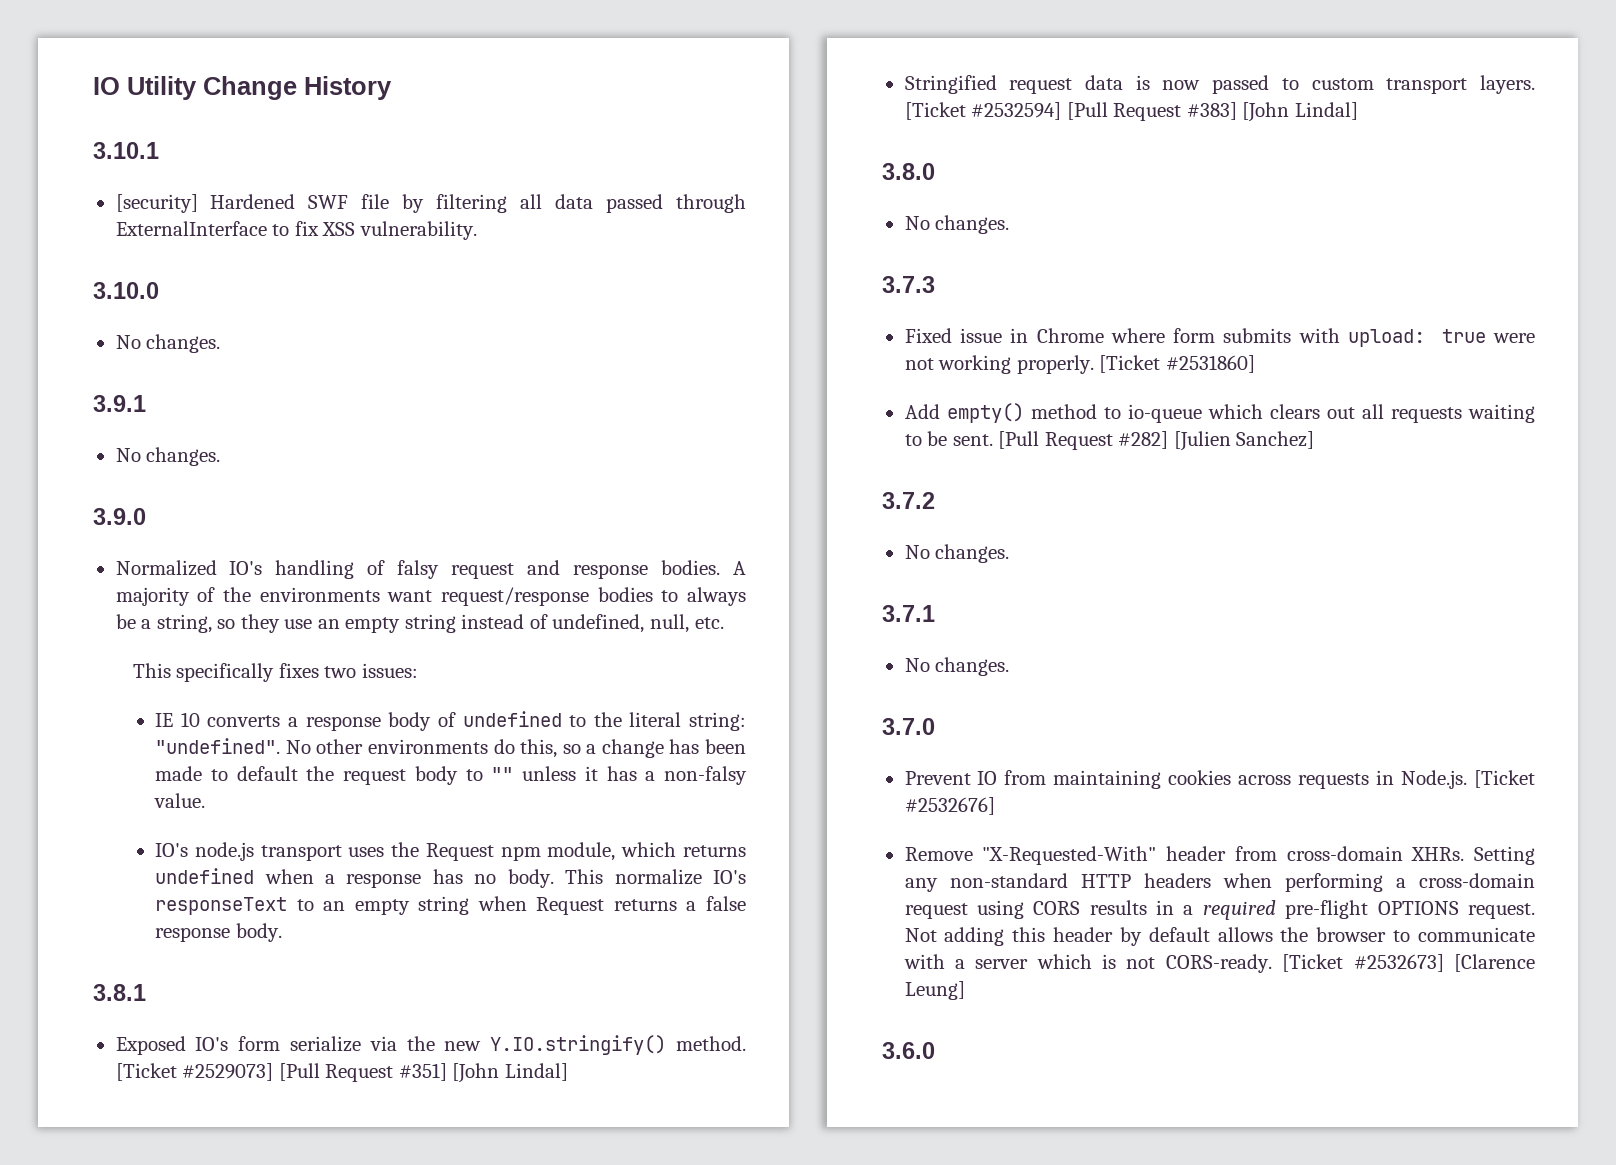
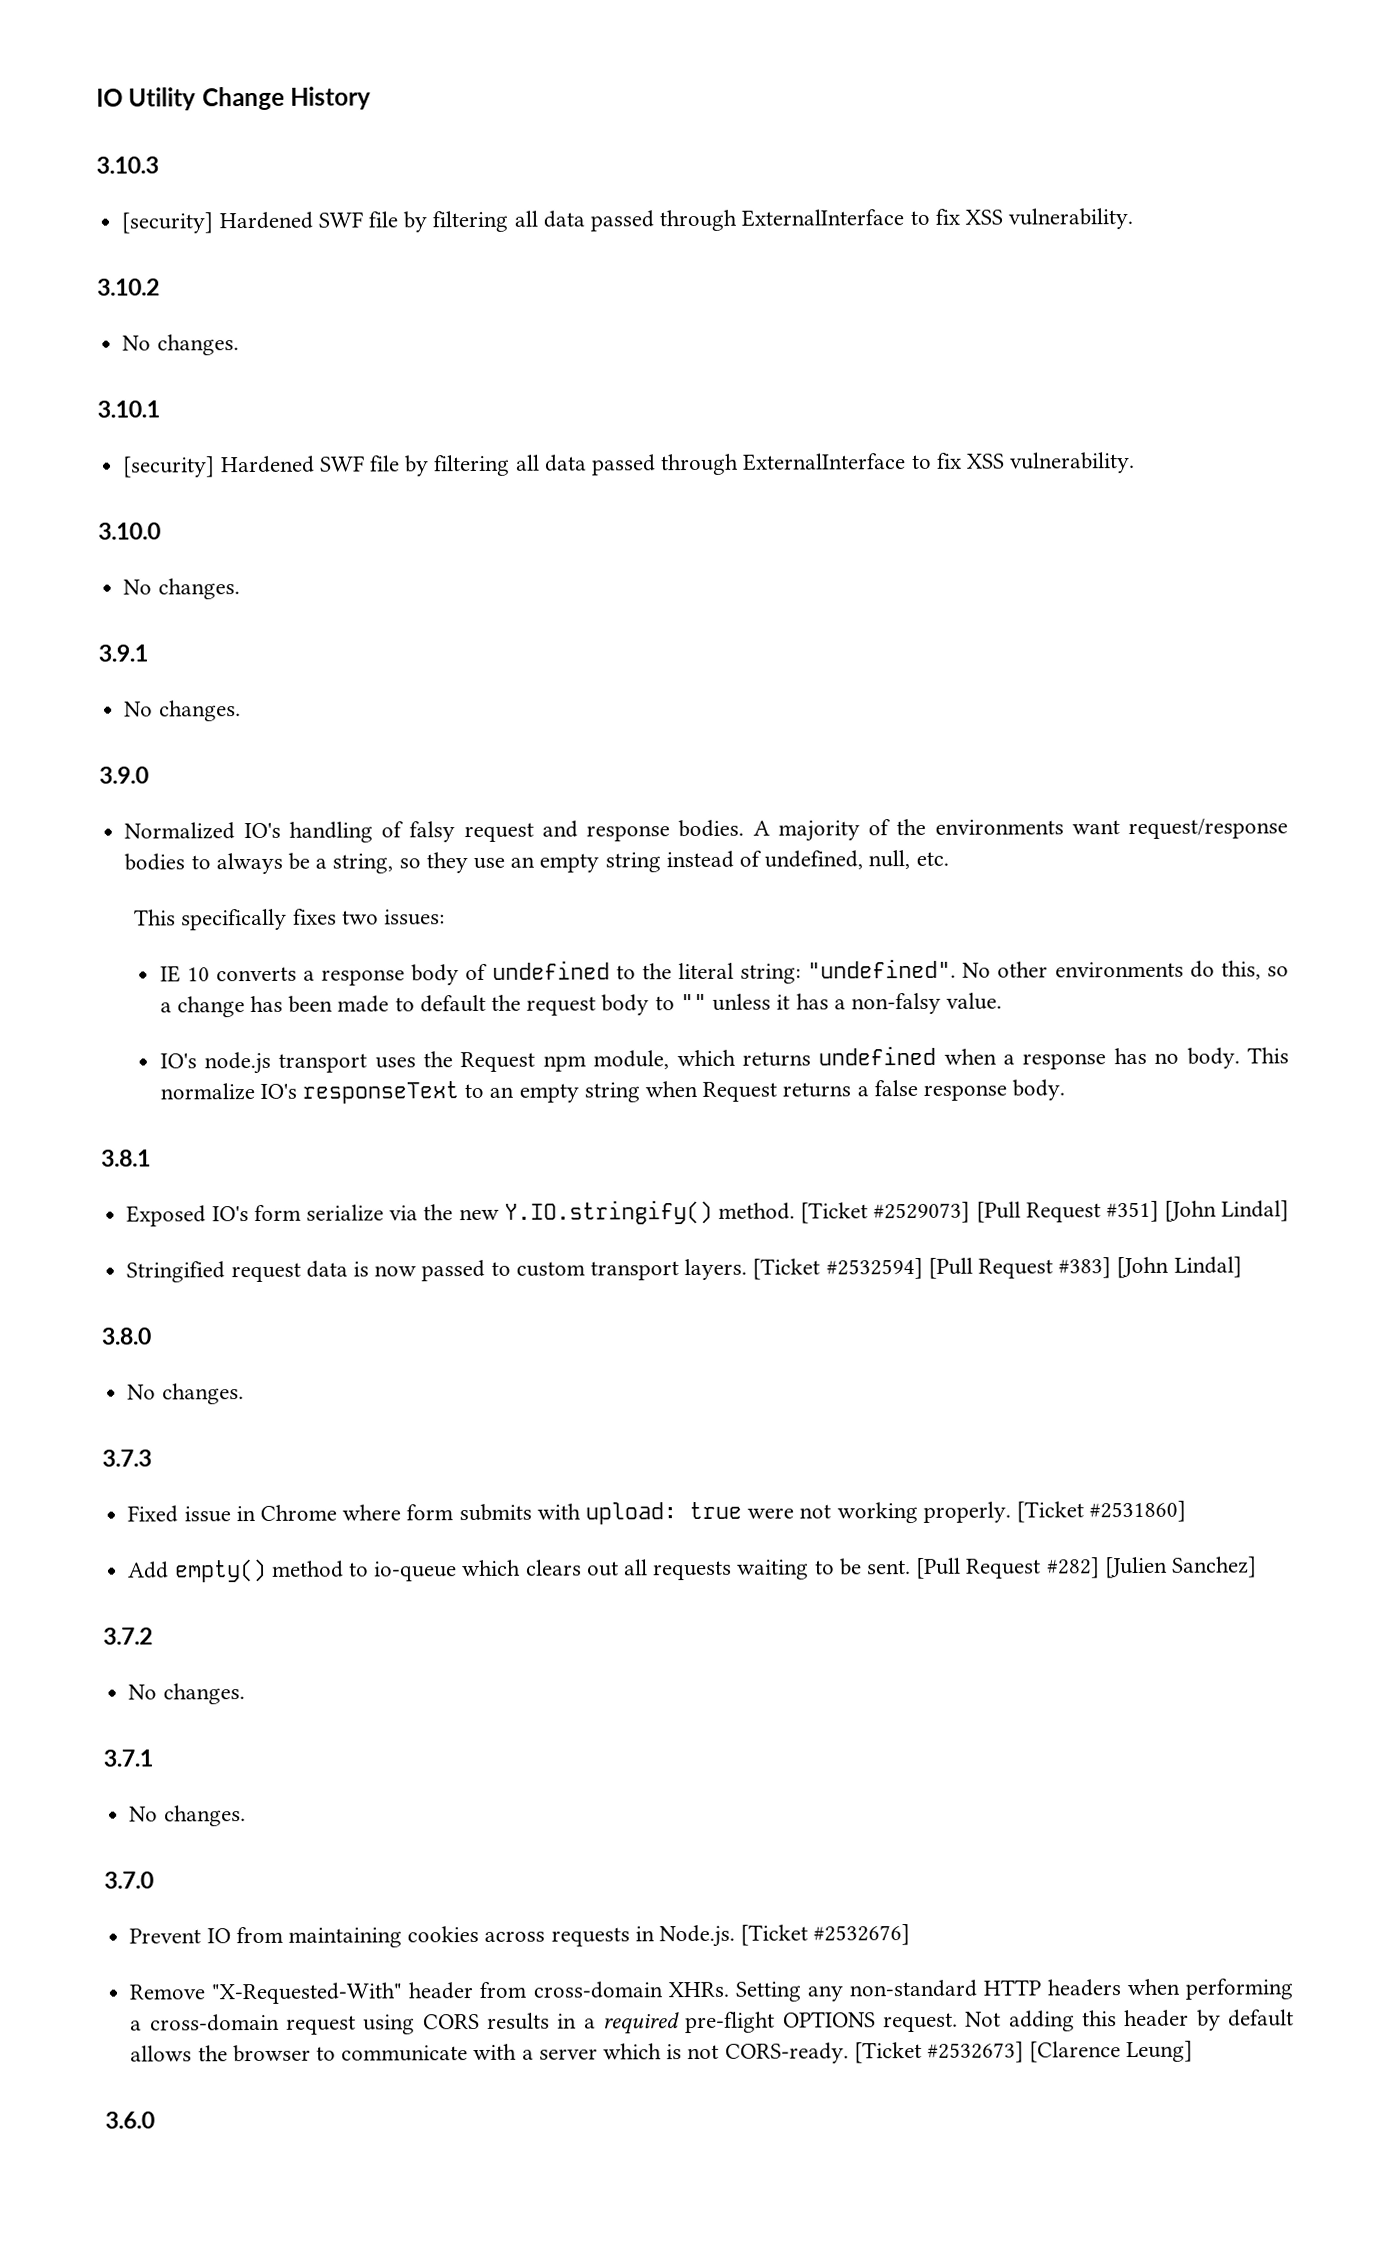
(392, 88) none -> [96,156,159,174] [121,207,1134,234] [97,278,160,296] [122,334,239,356] // 3.10.3 // [security] Hardened SWF file by filtering all data passed through ExternalInterface to fix XSS vulnerability. // 3.10.2 // No changes.

